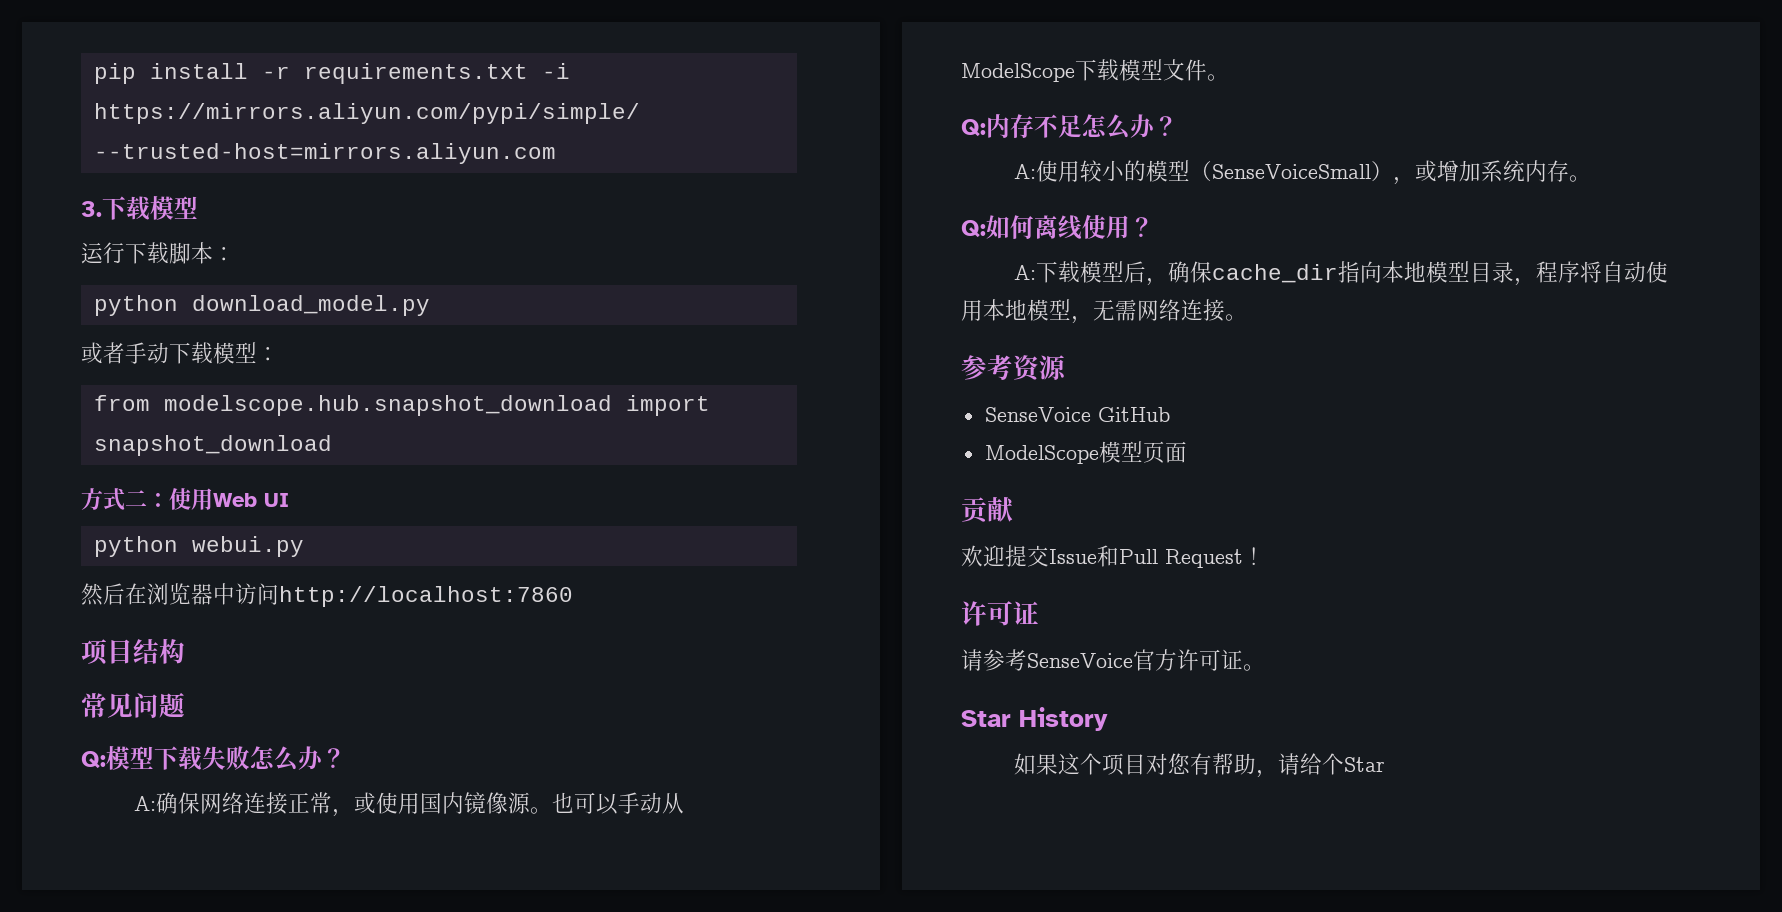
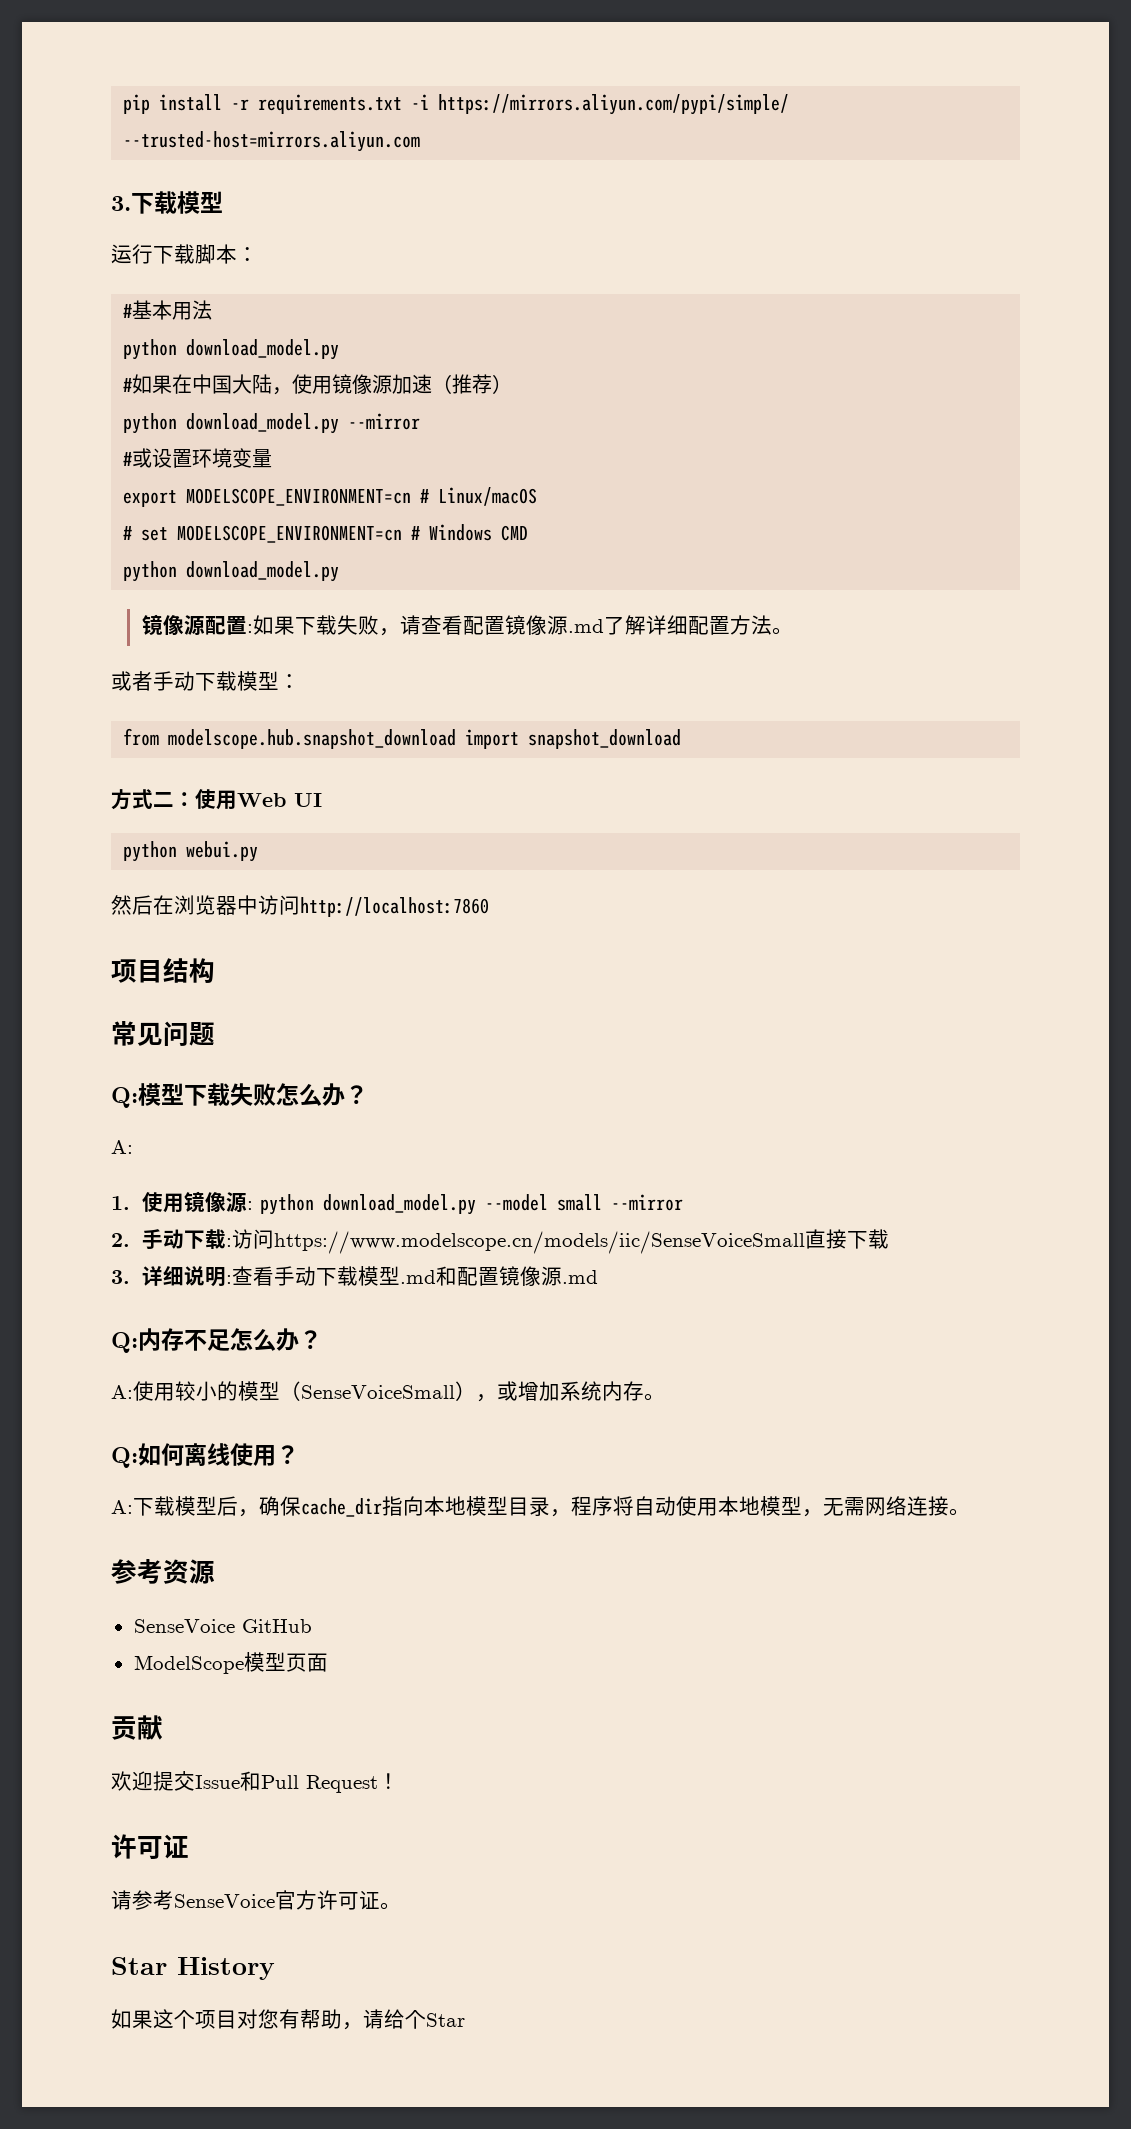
[93,295,430,316] // python download_model.py -> [123,300,213,320] [123,339,340,360] [123,374,513,395] [123,413,421,434] [123,448,273,468] [123,487,538,507] [123,524,529,543] [123,561,340,582] [141,614,793,636] // #基本用法 // python download_model.py // #如果在中国大陆，使用镜像源加速（推荐） // python download_model.py --mirror // #或设置环境变量 // export MODELSCOPE_ENVIRONMENT=cn # Linux/macOS // # set MODELSCOPE_ENVIRONMENT=cn # Windows CMD // python download_model.py // 镜像源配置:如果下载失败，请查看配置镜像源.md了解详细配置方法。
[155,792,684,817] [961,59,1229,82] 确保网络连接正常，或使用国内镜像源。也可以手动从ModelScope下载模型文件。 -> [111,1191,683,1215] [111,1229,889,1254] [111,1266,598,1287] // 1.使用镜像源: python download_model.py --model small --mirror // 2.手动下载:访问https://www.modelscope.cn/models/iic/SenseVoiceSmall直接下载 // 3.详细说明:查看手动下载模型.md和配置镜像源.md

